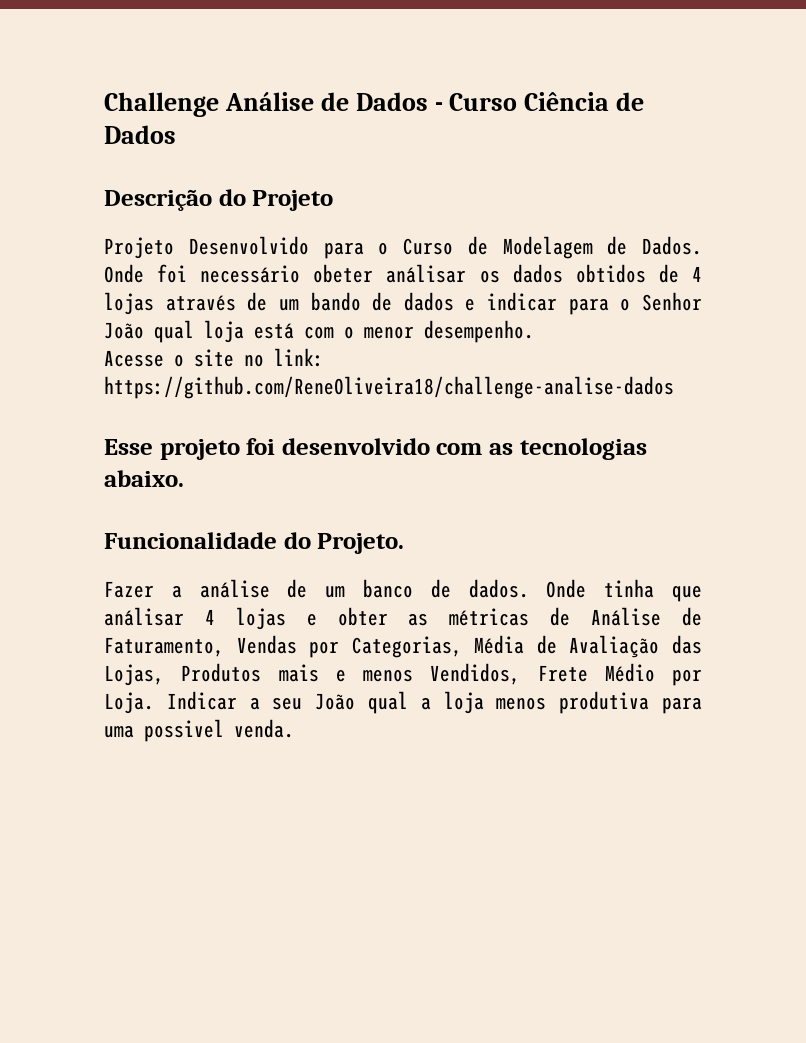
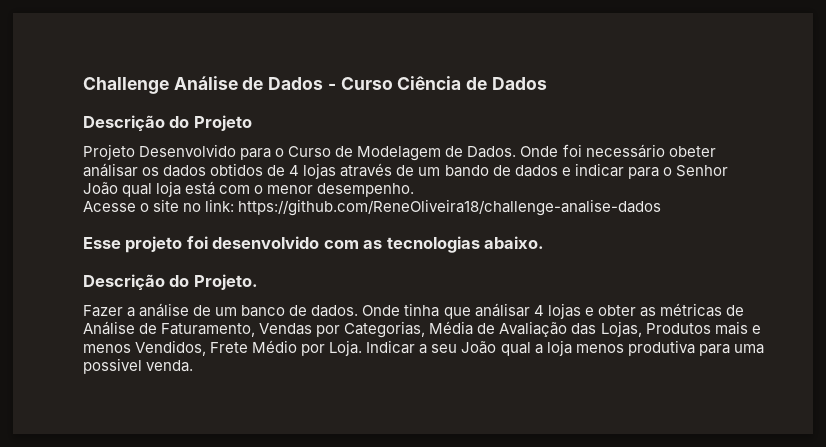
[104,532,277,549] Funcionalidade -> [83,274,165,290] Descrição

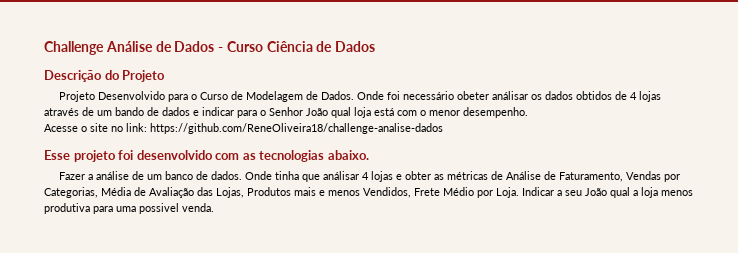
[83,274,258,290] // Descrição do Projeto. -> (369, 155) none

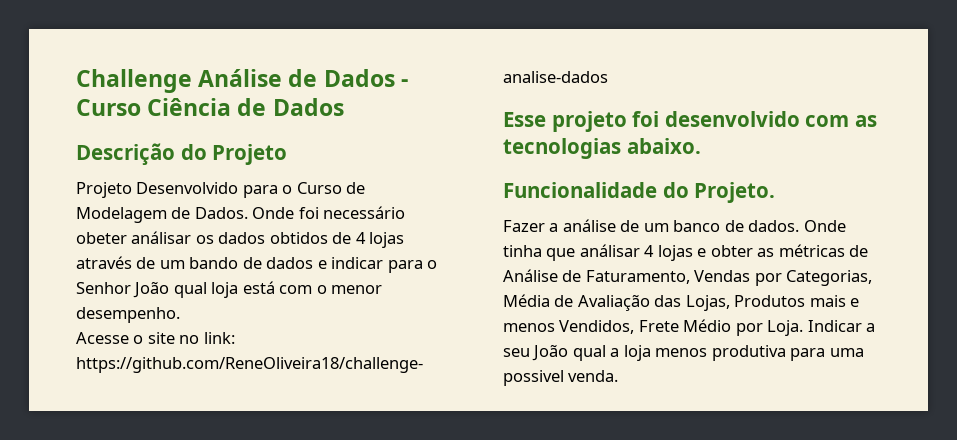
(369, 155) none -> [503,182,776,203] // Funcionalidade do Projeto.

